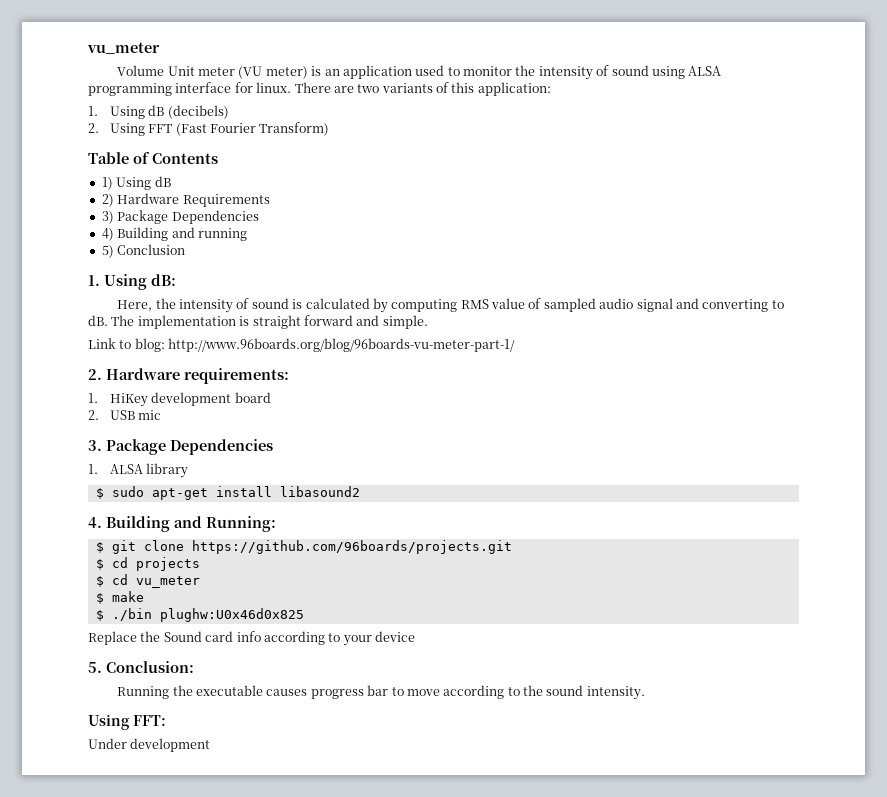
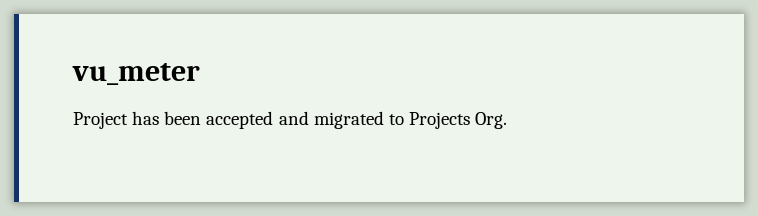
[87,42,160,54] [117,65,722,80] [88,82,551,96] [88,105,229,119] [88,122,330,136] [88,152,218,164] [101,176,171,190] [101,193,270,207] [101,210,259,224] [101,227,247,241] [101,244,186,258] [88,274,176,290] [117,298,784,313] [88,315,428,329] [88,338,516,352] [88,368,289,384] [88,392,271,407] [88,410,162,420] [88,439,273,455] [88,463,189,478] [95,486,360,500] [88,516,276,532] [95,540,512,554] [95,557,200,571] [95,574,200,588] [95,591,144,604] [95,608,304,622] [88,631,415,646] [88,661,194,673] [117,685,645,700] [88,714,166,730] [88,738,211,752] vu_meter // Volume Unit meter (VU meter) is an application used to monitor the intensity of sound using ALSA programming interface for linux. There are two variants of this application: // 1. Using dB (decibels) // 2. Using FFT (Fast Fourier Transform) // Table of Contents // 1) Using dB // 2) Hardware Requirements // 3) Package Dependencies // 4) Building and running // 5) Conclusion // 1. Using dB: // Here, the intensity of sound is calculated by computing RMS value of sampled audio signal and converting to dB. The implementation is straight forward and simple. // Link to blog: http://www.96boards.org/blog/96boards-vu-meter-part-1/ // 2. Hardware requirements: // 1. HiKey development board // 2. USB mic // 3. Package Dependencies // 1. ALSA library // $ sudo apt-get install libasound2 // 4. Building and Running: // $ git clone https://github.com/96boards/projects.git // $ cd projects // $ cd vu_meter // $ make // $ ./bin plughw:U0x46d0x825 // Replace the Sound card info according to your device // 5. Conclusion: // Running the executable causes progress bar to move according to the sound intensity. // Using FFT: // Under development -> [72,63,200,85] [73,111,508,129] vu_meter // Project has been accepted and migrated to Projects Org.

